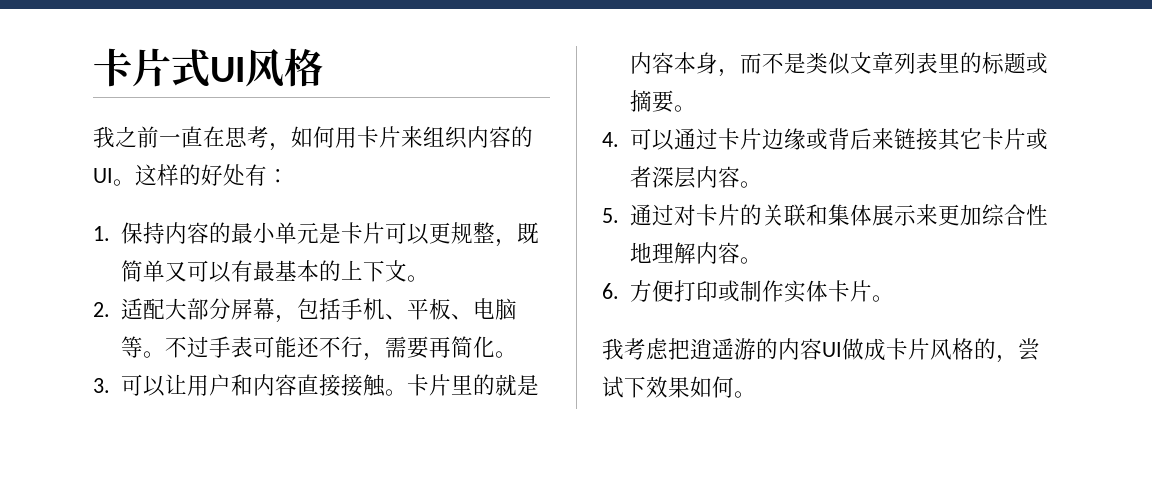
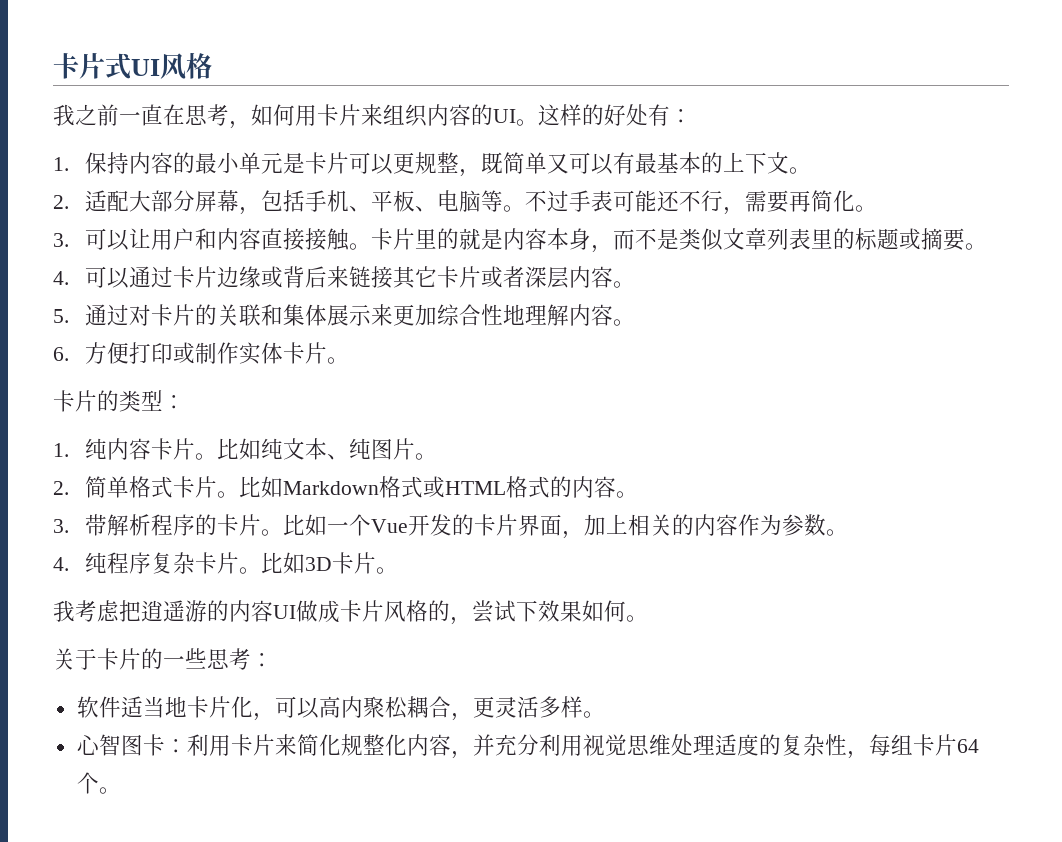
(894, 298) none -> [53,390,185,412] [53,438,438,460] [53,476,639,498] [53,514,849,539] [53,552,399,574] // 卡片的类型： // 1.纯内容卡片。比如纯文本、纯图片。 // 2.简单格式卡片。比如Markdown格式或HTML格式的内容。 // 3.带解析程序的卡片。比如一个Vue开发的卡片界面，加上相关的内容作为参数。 // 4.纯程序复杂卡片。比如3D卡片。
(756, 394) none -> [53,648,273,670] [76,696,605,721] [76,734,979,759] [76,772,121,794] // 关于卡片的一些思考： // 软件适当地卡片化，可以高内聚松耦合，更灵活多样。 // 心智图卡：利用卡片来简化规整化内容，并充分利用视觉思维处理适度的复杂性，每组卡片64个。

